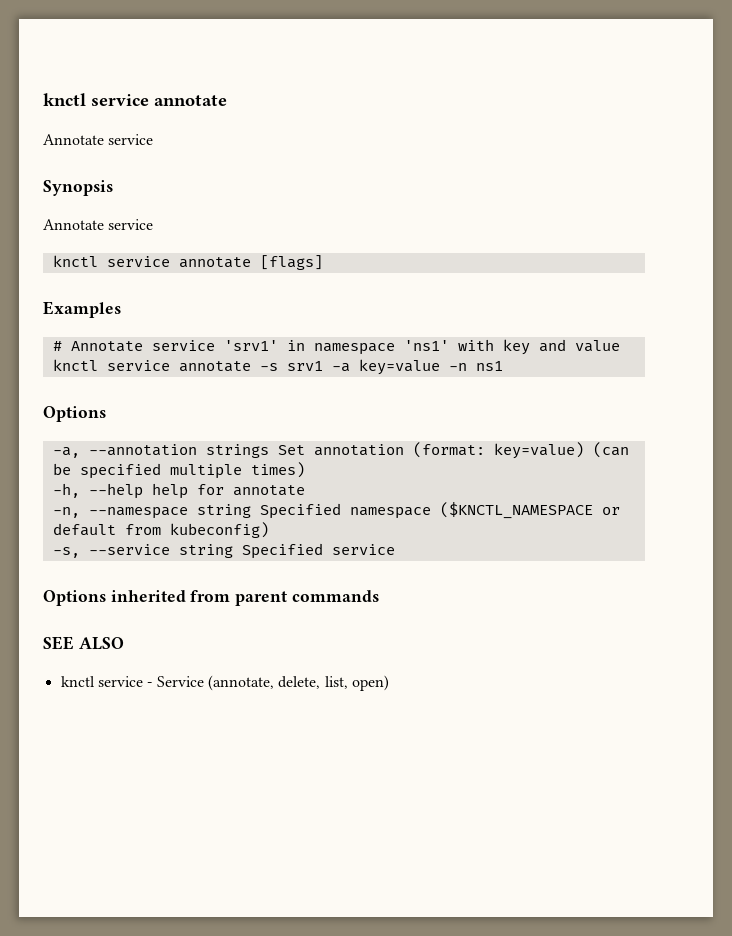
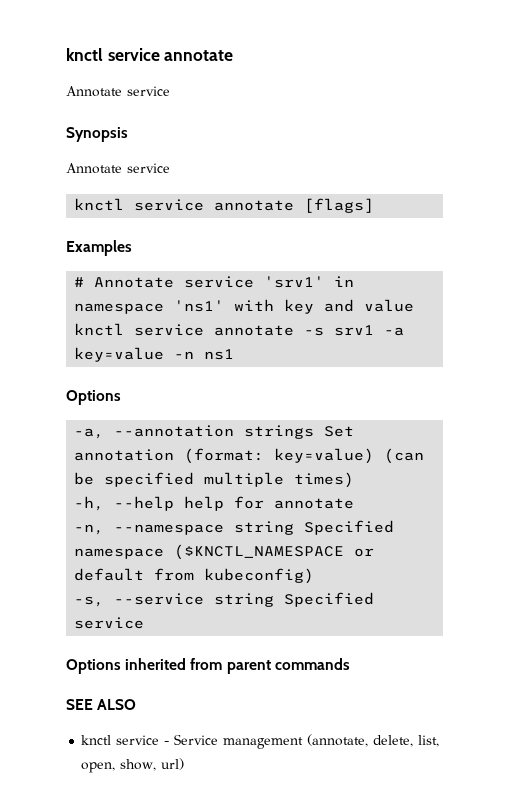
(204, 681) none -> [223,737,304,749] management
[351,675,389,691] open) -> [81,758,185,773] open, show, url)

